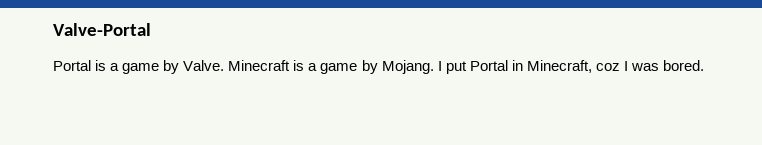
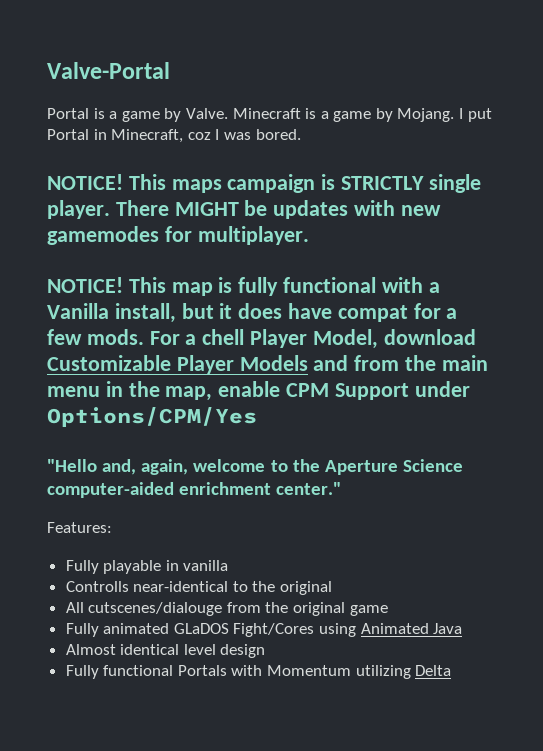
(704, 65) none -> [47,174,481,193] [47,200,441,219] [47,226,309,245] [47,277,440,296] [47,303,458,323] [47,329,476,349] [47,355,488,374] [47,381,470,401] [47,407,257,427] [47,459,463,475] [47,482,342,498] [47,522,112,533] [65,560,229,574] [65,581,333,595] [65,602,388,616] [65,623,463,637] [65,644,266,658] [65,665,452,679] // NOTICE! This maps campaign is STRICTLY single player. There MIGHT be updates with new gamemodes for multiplayer. // NOTICE! This map is fully functional with a Vanilla install, but it does have compat for a few mods. For a chell Player Model, download Customizable Player Models and from the main menu in the map, enable CPM Support under Options/CPM/Yes // "Hello and, again, welcome to the Aperture Science computer-aided enrichment center." // Features: // Fully playable in vanilla // Controlls near-identical to the original // All cutscenes/dialouge from the original game // Fully animated GLaDOS Fight/Cores using Animated Java // Almost identical level design // Fully functional Portals with Momentum utilizing Delta

